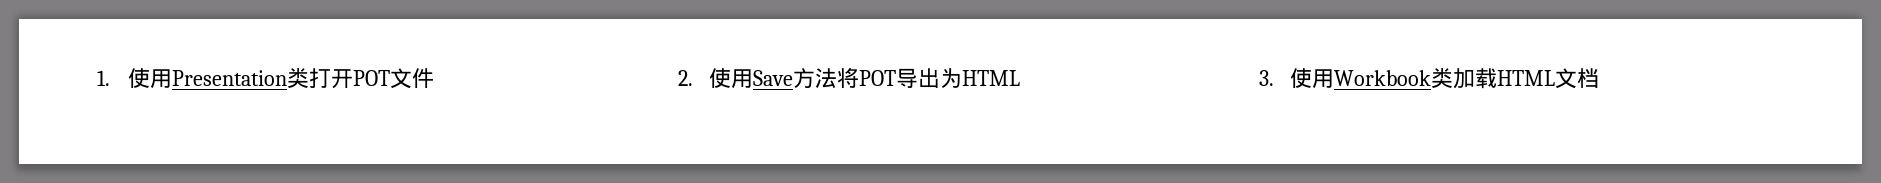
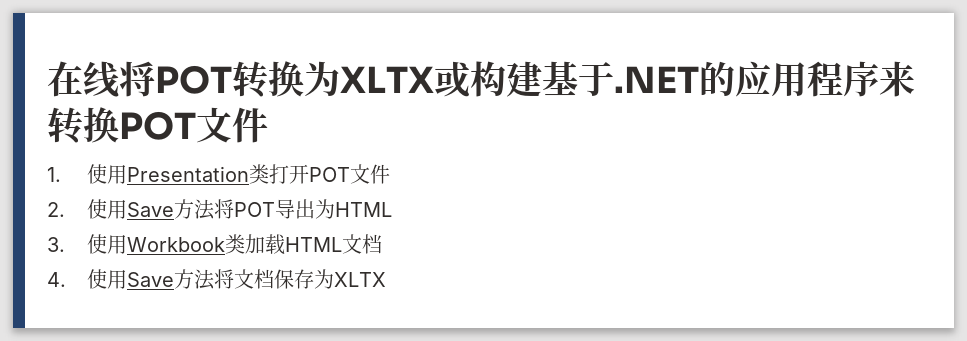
(97, 78) none -> [47,61,915,98] [47,107,268,144] 在线将POT转换为XLTX或构建基于.NET的应用程序来转换POT文件 //
(1600, 78) none -> [47,269,386,290] // 4.使用Save方法将文档保存为XLTX

